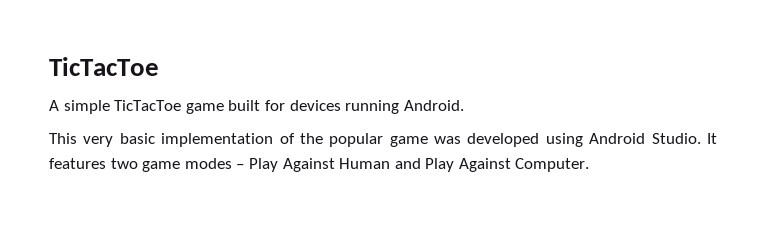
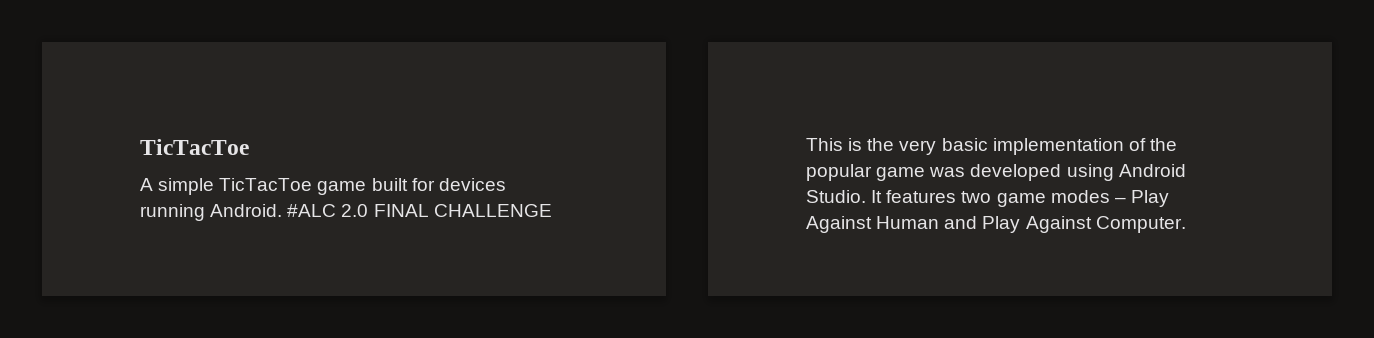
[49,133,77,144] // This -> [287,204,552,217] [806,138,895,151] #ALC 2.0 FINAL CHALLENGE This is the

